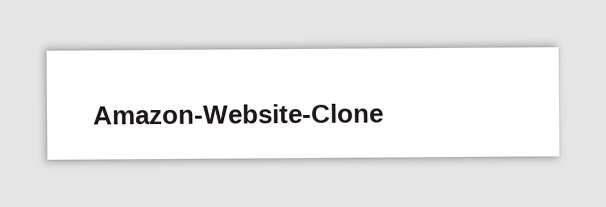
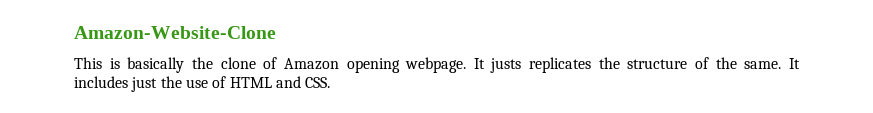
(384, 114) none -> [74,57,800,73] [74,76,331,92] // This is basically the clone of Amazon opening webpage. It justs replicates the structure of the same. It includes just the use of HTML and CSS.

